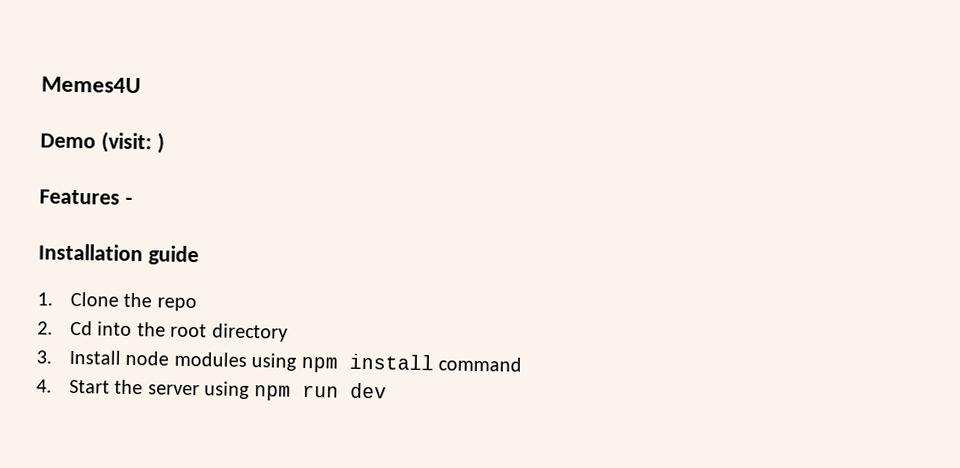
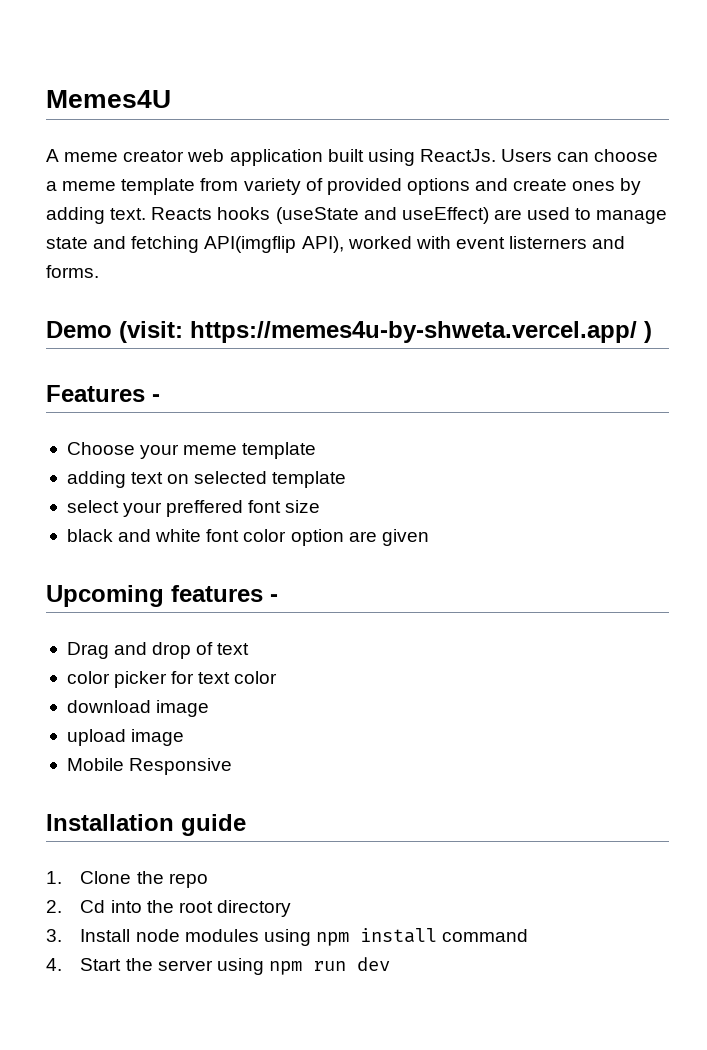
(141, 85) none -> [46,149,659,166] [46,178,642,195] [46,207,668,224] [46,236,626,253] [46,265,99,278] // A meme creator web application built using ReactJs. Users can choose a meme template from variety of provided options and create ones by adding text. Reacts hooks (useState and useEffect) are used to manage state and fetching API(imgflip API), worked with event listerners and forms.
(152, 142) none -> [190,321,637,343] https://memes4u-by-shweta.vercel.app/
(133, 200) none -> [66,442,317,459] [66,471,347,488] [66,500,321,517] [66,529,429,546] [46,585,278,607] [66,642,250,659] [66,671,278,688] [66,700,210,717] [66,729,185,746] [66,758,233,775] // Choose your meme template // adding text on selected template // select your preffered font size // black and white font color option are given // Upcoming features - // Drag and drop of text // color picker for text color // download image // upload image // Mobile Responsive

